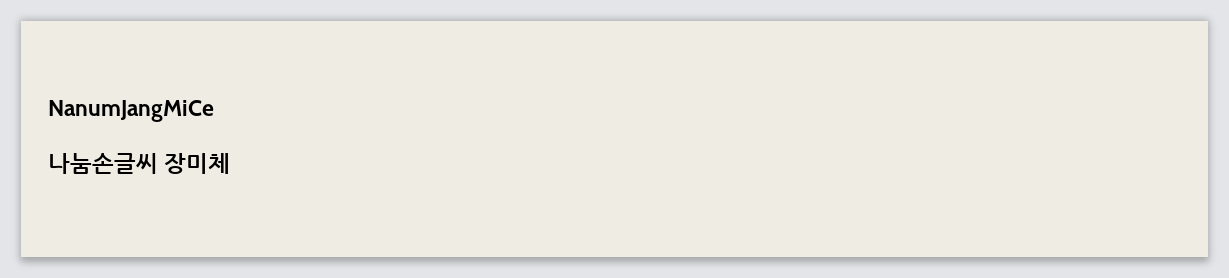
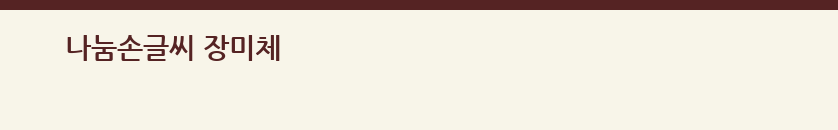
[48,100,214,122] NanumJangMiCe // -> (65, 48) none

